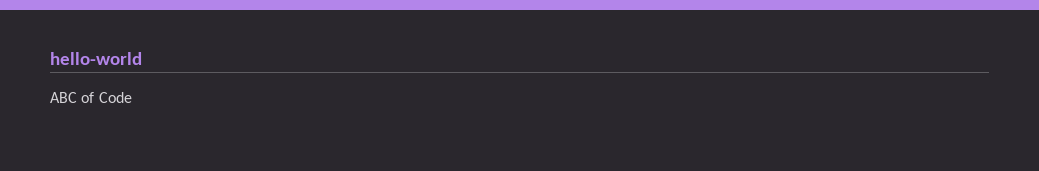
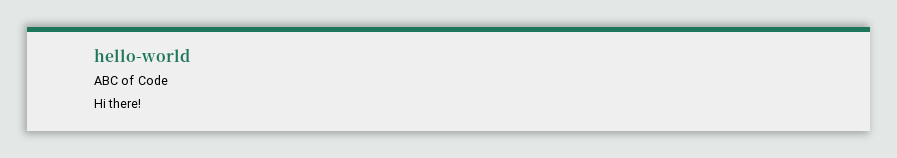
(132, 97) none -> [94,98,142,108] // Hi there!

